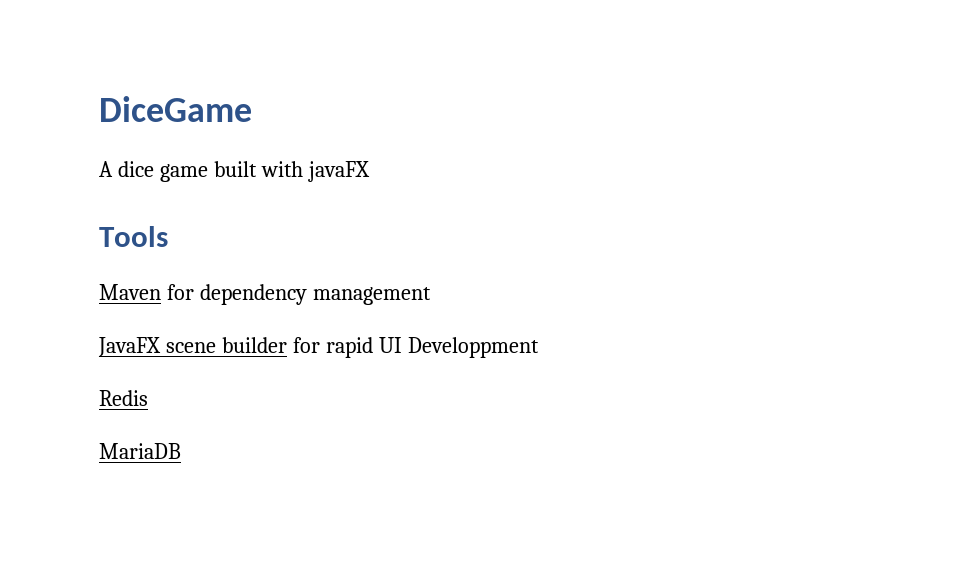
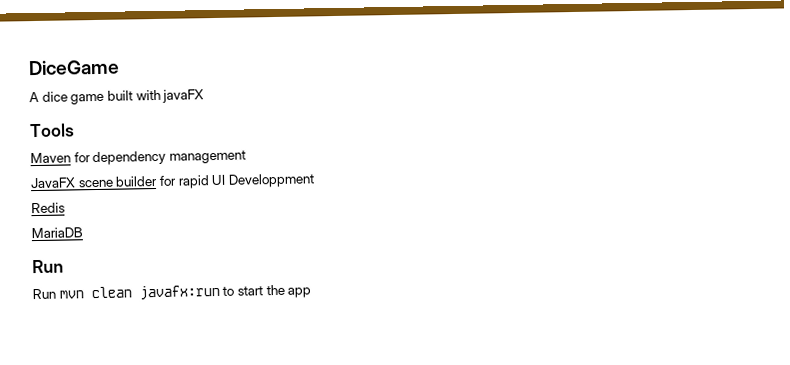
(181, 451) none -> [32,259,64,274] [32,284,312,301] // Run // Run mvn clean javafx:run to start the app

